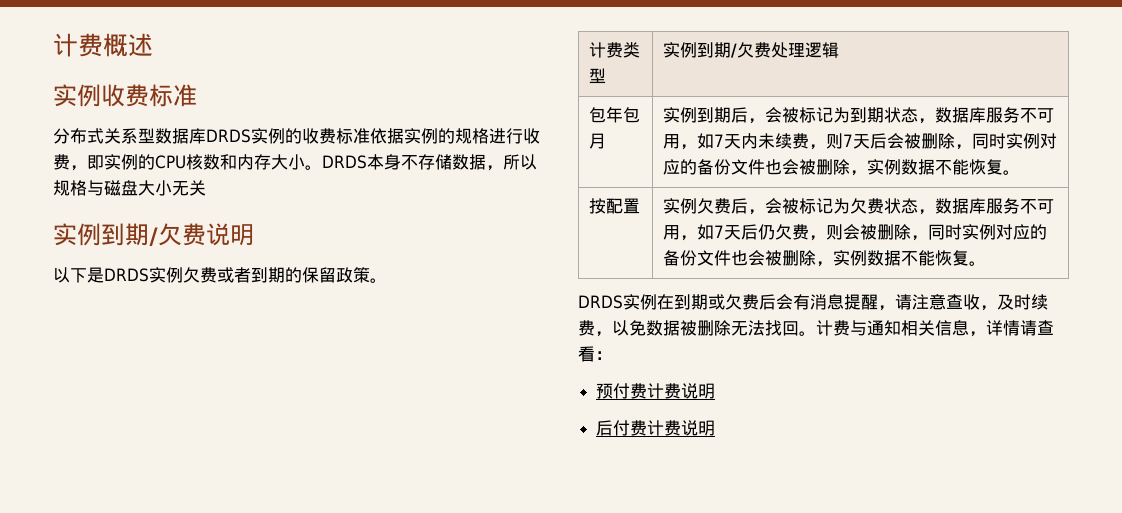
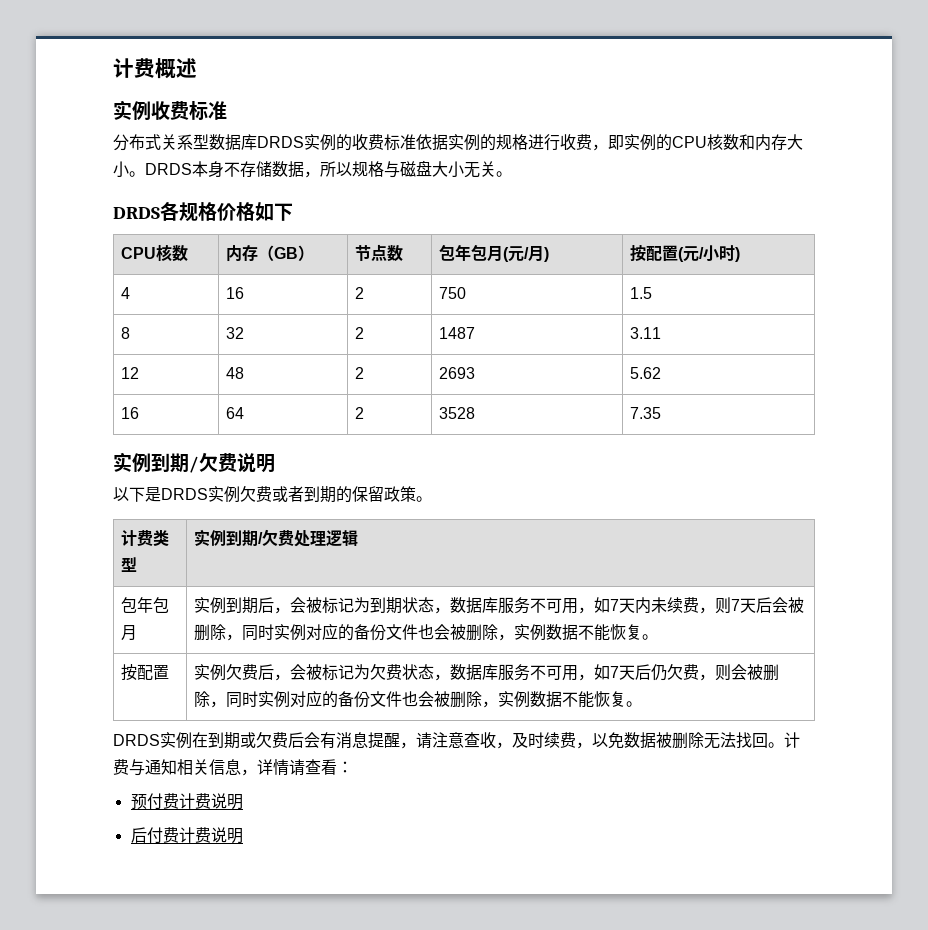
(206, 188) none -> [496,171,512,177] [113,201,293,222] [120,244,188,262] [225,245,314,262] [354,244,403,262] [438,244,549,262] [629,245,740,262] [120,287,130,299] [225,287,244,299] [354,287,364,299] [438,287,466,299] [629,287,652,299] [120,327,130,339] [225,327,244,339] [354,327,364,339] [438,327,475,339] [629,327,661,339] [120,367,139,379] [225,367,244,379] [354,367,364,379] [438,367,475,379] [629,367,661,379] [120,407,139,419] [225,407,244,419] [354,407,364,419] [438,407,475,419] [629,407,661,419] 。 // DRDS各规格价格如下 // CPU核数 | 内存（GB） | 节点数 | 包年包月(元/月) | 按配置(元/小时) // 4 | 16 | 2 | 750 | 1.5 // 8 | 32 | 2 | 1487 | 3.11 // 12 | 48 | 2 | 2693 | 5.62 // 16 | 64 | 2 | 3528 | 7.35

